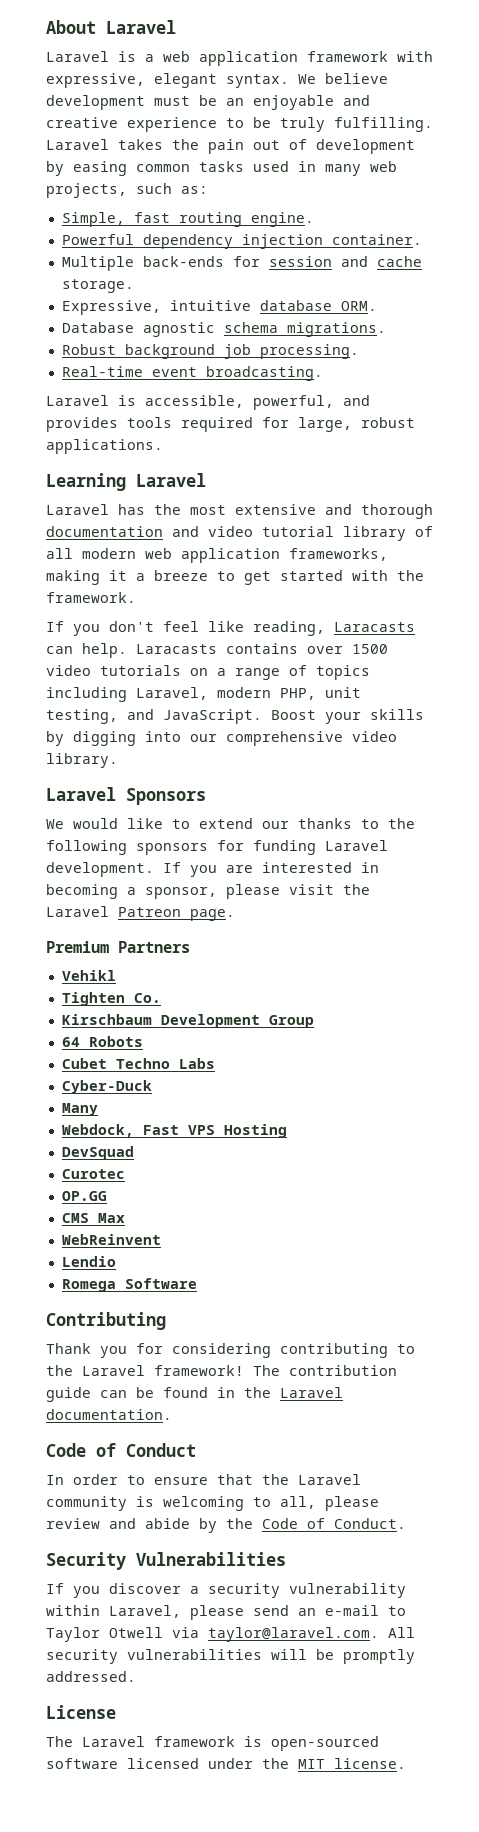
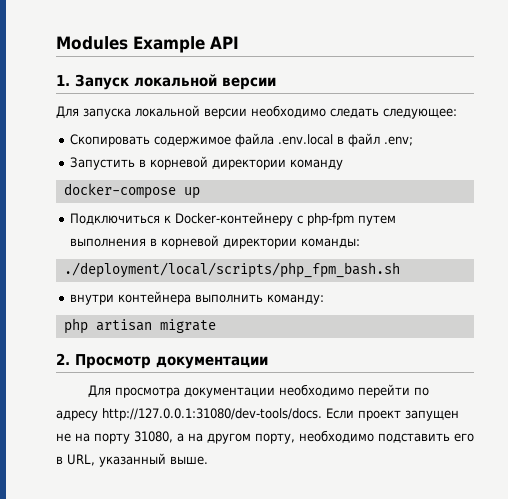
[46,20,176,34] [46,51,433,66] [46,73,388,88] [46,95,370,110] [46,117,433,132] [46,139,415,154] [46,161,397,176] [46,183,208,198] [61,212,314,227] [61,234,422,249] [61,256,422,271] [61,279,134,293] [61,300,377,315] [61,322,386,337] [61,344,359,359] [61,366,323,381] [46,395,370,410] [46,417,415,432] [46,439,163,454] [46,473,206,491] [46,504,433,519] [46,526,433,541] [46,548,388,563] [46,570,424,585] [46,592,136,603] [46,621,415,636] [46,643,388,658] [46,665,370,680] [46,687,361,702] [46,709,424,724] [46,731,397,746] [46,753,118,768] [46,787,206,805] [46,818,415,829] [46,840,388,855] [46,862,379,877] [46,884,370,899] [46,906,235,921] [46,941,190,953] [61,970,116,981] [61,992,161,1006] [61,1014,314,1028] [61,1036,143,1047] [61,1058,215,1069] [61,1080,152,1094] [61,1103,98,1116] [61,1124,287,1138] [61,1146,134,1160] [61,1169,125,1179] [61,1191,107,1201] [61,1213,125,1223] [61,1234,161,1245] [61,1256,116,1267] [61,1278,197,1292] [46,1312,166,1330] [46,1343,415,1358] [46,1365,397,1376] [46,1387,343,1402] [46,1409,172,1420] [46,1443,196,1457] [46,1474,361,1485] [46,1496,379,1511] [46,1518,406,1533] [46,1552,286,1570] [46,1583,406,1598] [46,1605,406,1620] [46,1627,415,1642] [46,1649,415,1664] [46,1671,136,1682] [46,1705,116,1719] [46,1736,379,1751] [46,1758,406,1769] About Laravel // Laravel is a web application framework with expressive, elegant syntax. We believe development must be an enjoyable and creative experience to be truly fulfilling. Laravel takes the pain out of development by easing common tasks used in many web projects, such as: // Simple, fast routing engine. // Powerful dependency injection container. // Multiple back-ends for session and cache storage. // Expressive, intuitive database ORM. // Database agnostic schema migrations. // Robust background job processing. // Real-time event broadcasting. // Laravel is accessible, powerful, and provides tools required for large, robust applications. // Learning Laravel // Laravel has the most extensive and thorough documentation and video tutorial library of all modern web application frameworks, making it a breeze to get started with the framework. // If you don't feel like reading, Laracasts can help. Laracasts contains over 1500 video tutorials on a range of topics including Laravel, modern PHP, unit testing, and JavaScript. Boost your skills by digging into our comprehensive video library. // Laravel Sponsors // We would like to extend our thanks to the following sponsors for funding Laravel development. If you are interested in becoming a sponsor, please visit the Laravel Patreon page. // Premium Partners // Vehikl // Tighten Co. // Kirschbaum Development Group // 64 Robots // Cubet Techno Labs // Cyber-Duck // Many // Webdock, Fast VPS Hosting // DevSquad // Curotec // OP.GG // CMS Max // WebReinvent // Lendio // Romega Software // Contributing // Thank you for considering contributing to the Laravel framework! The contribution guide can be found in the Laravel documentation. // Code of Conduct // In order to ensure that the Laravel community is welcoming to all, please review and abide by the Code of Conduct. // Security Vulnerabilities // If you discover a security vulnerability within Laravel, please send an e-mail to Taylor Otwell via taylor@laravel.com. All security vulnerabilities will be promptly addressed. // License // The Laravel framework is open-sourced software licensed under the MIT license. -> [56,36,239,53] [56,74,276,90] [56,105,457,119] [70,133,414,147] [70,156,344,170] [63,183,200,199] [70,212,397,226] [70,235,361,249] [63,262,400,278] [70,291,325,305] [63,318,216,334] [56,353,268,369] [87,384,429,398] [56,408,459,421] [56,430,474,444] [56,453,208,467] Modules Example API // 1. Запуск локальной версии // Для запуска локальной версии необходимо следать следующее: // Скопировать содержимое файла .env.local в файл .env; // Запустить в корневой директории команду // docker-compose up // Подключиться к Docker-контейнеру с php-fpm путем выполнения в корневой директории команды: // ./deployment/local/scripts/php_fpm_bash.sh // внутри контейнера выполнить команду: // php artisan migrate // 2. Просмотр документации // Для просмотра документации необходимо перейти по адресу http://127.0.0.1:31080/dev-tools/docs. Если проект запущен не на порту 31080, а на другом порту, необходимо подставить его в URL, указанный выше.

